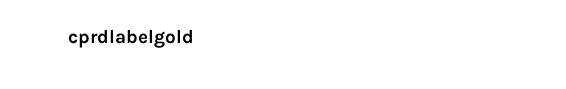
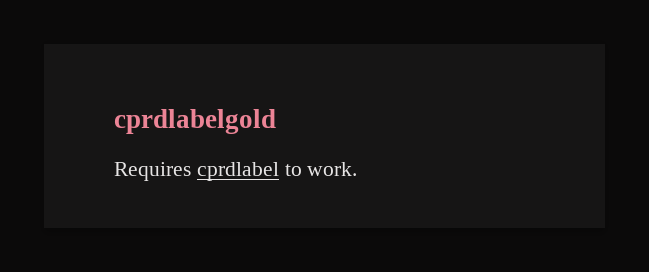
(194, 38) none -> [114,162,358,181] // Requires cprdlabel to work.

